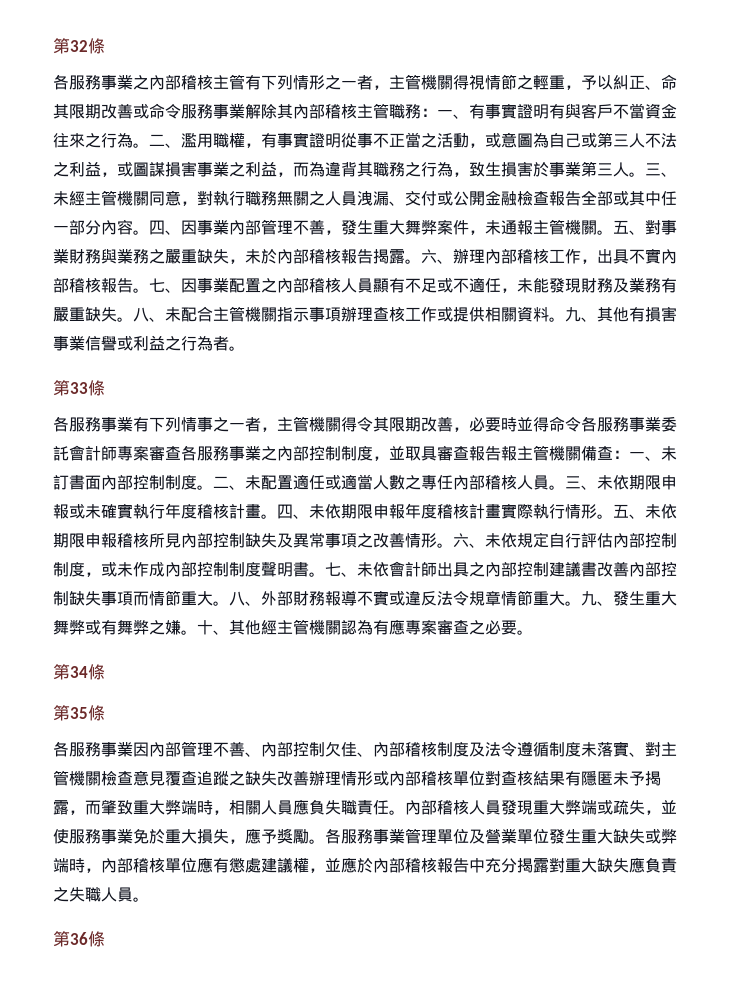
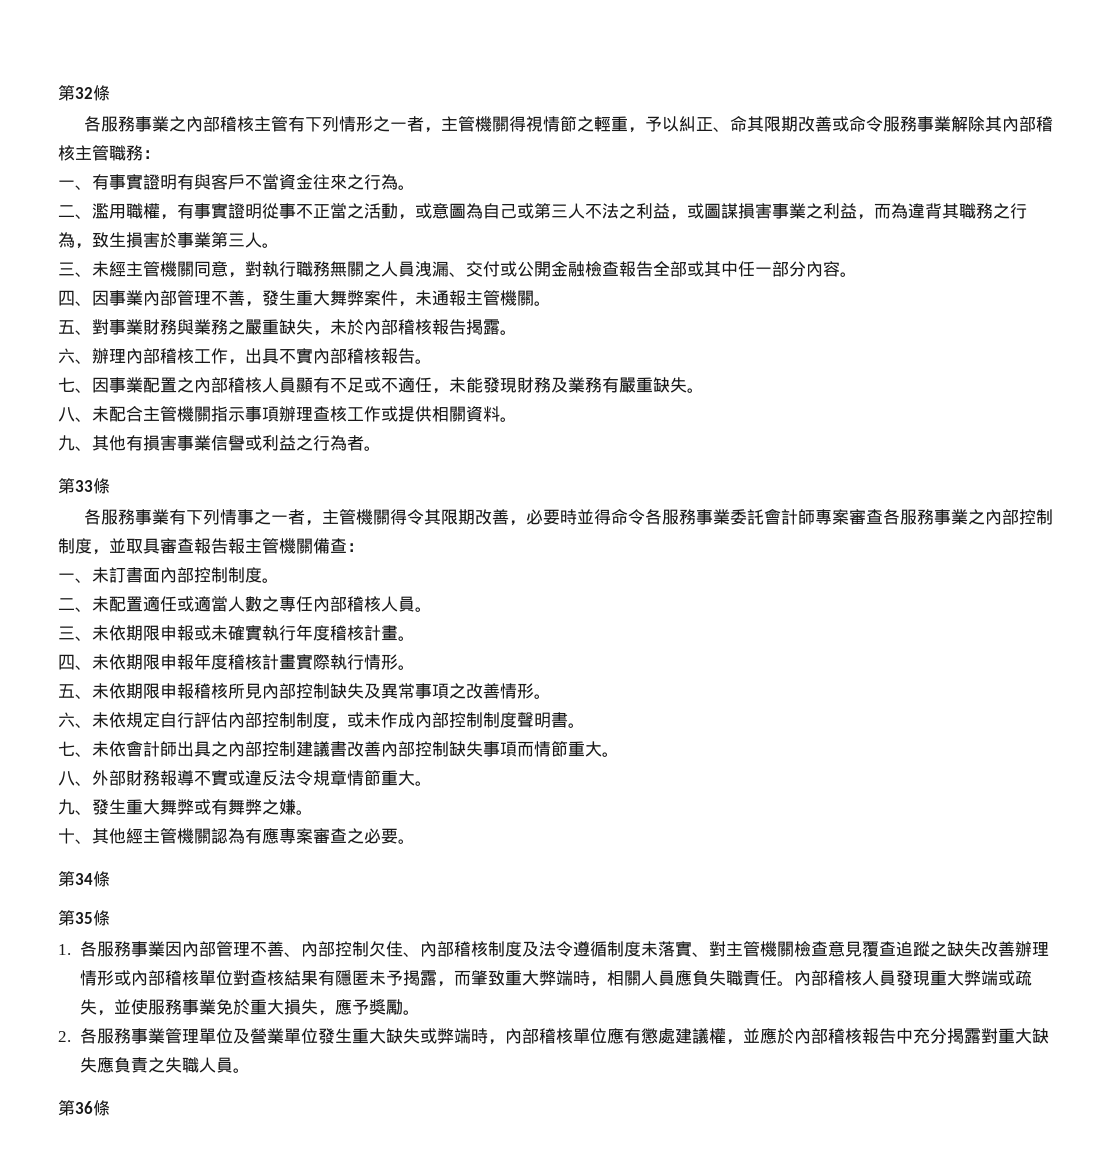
(437, 112) none -> (160, 154) //
(149, 145) none -> (415, 187) //
(645, 174) none -> (279, 245) //
(149, 232) none -> (857, 274) //
(613, 232) none -> (551, 303) //
(421, 261) none -> (517, 332) //
(149, 290) none -> (432, 361) //
(133, 319) none -> (704, 390) //
(565, 319) none -> (517, 419) //
(629, 454) none -> (364, 547) //
(213, 487) none -> (279, 580) //
(565, 487) none -> (432, 609) //
(277, 516) none -> (415, 638) //
(613, 516) none -> (415, 667) //
(453, 545) none -> (551, 696) //
(325, 574) none -> (585, 725) //
(229, 603) none -> (619, 754) //
(581, 603) none -> (432, 783) //
(197, 632) none -> (313, 812) //
(105, 713) none -> [58,944,71,955] 1.
(325, 841) none -> [58,1031,71,1042] // 2.

